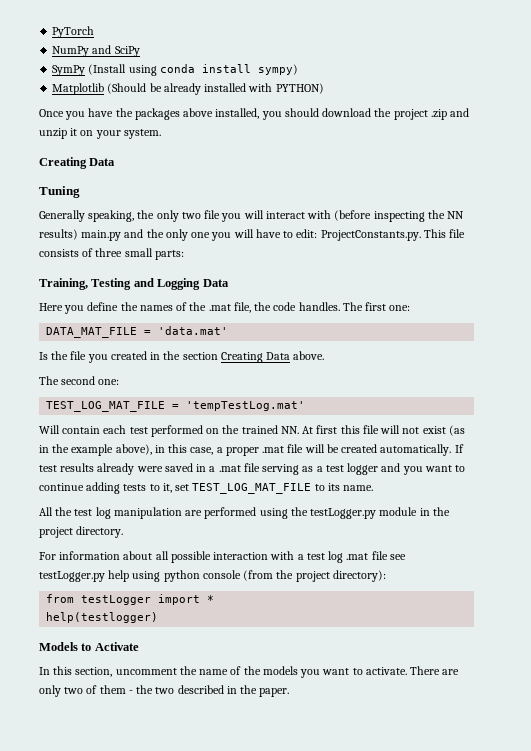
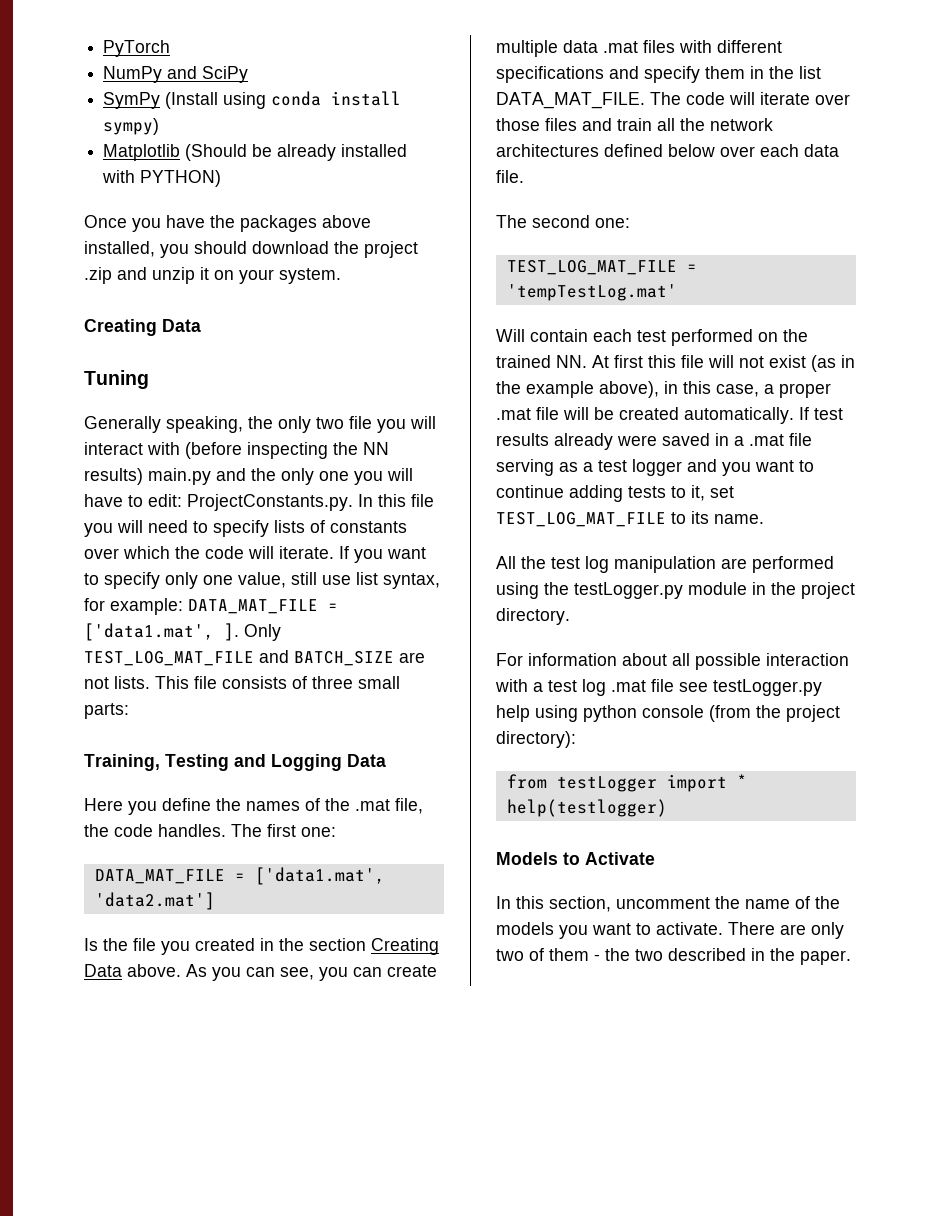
(421, 235) none -> [358,494,434,507] [84,520,407,537] [84,546,426,563] [84,572,440,589] [84,598,338,615] [84,623,281,641] [84,650,425,666] [84,676,150,689] In this file you will need to specify lists of constants over which the code will iterate. If you want to specify only one value, still use list syntax, for example: DATA_MAT_FILE = ['data1.mat', ]. Only TEST_LOG_MAT_FILE and BATCH_SIZE are not lists.
[158,326,229,335] 'data.mat' -> [254,867,385,885] [94,892,215,910] ['data1.mat', 'data2.mat']
(325, 355) none -> [186,964,437,981] [496,40,782,57] [496,66,821,83] [496,92,850,109] [496,118,773,131] [496,144,839,157] [496,170,524,183] As you can see, you can create multiple data .mat files with different specifications and specify them in the list DATA_MAT_FILE. The code will iterate over those files and train all the network architectures defined below over each data file.

